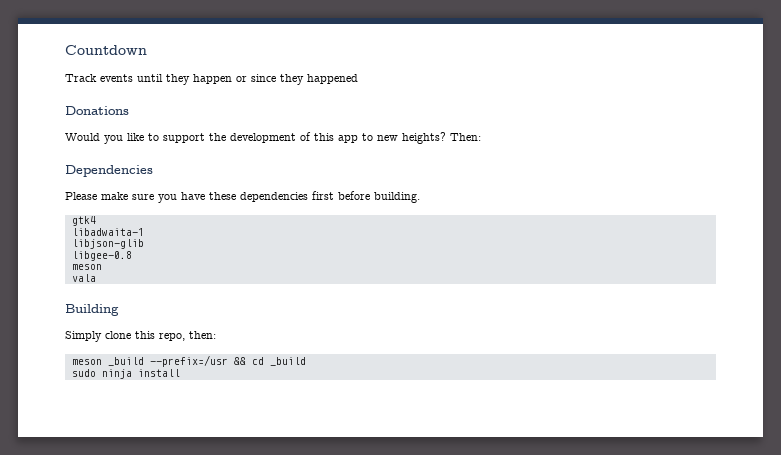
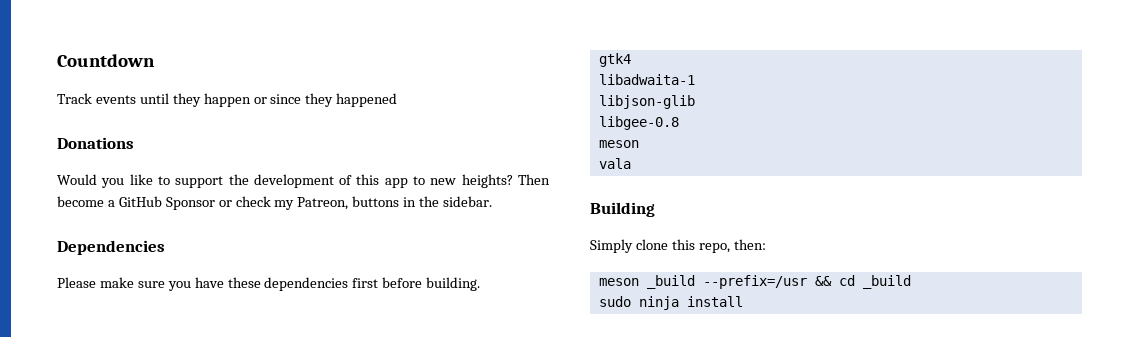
[450,133,481,141] Then: -> [518,174,551,185] [57,196,493,210] Then become a GitHub Sponsor or check my Patreon, buttons in the sidebar.

